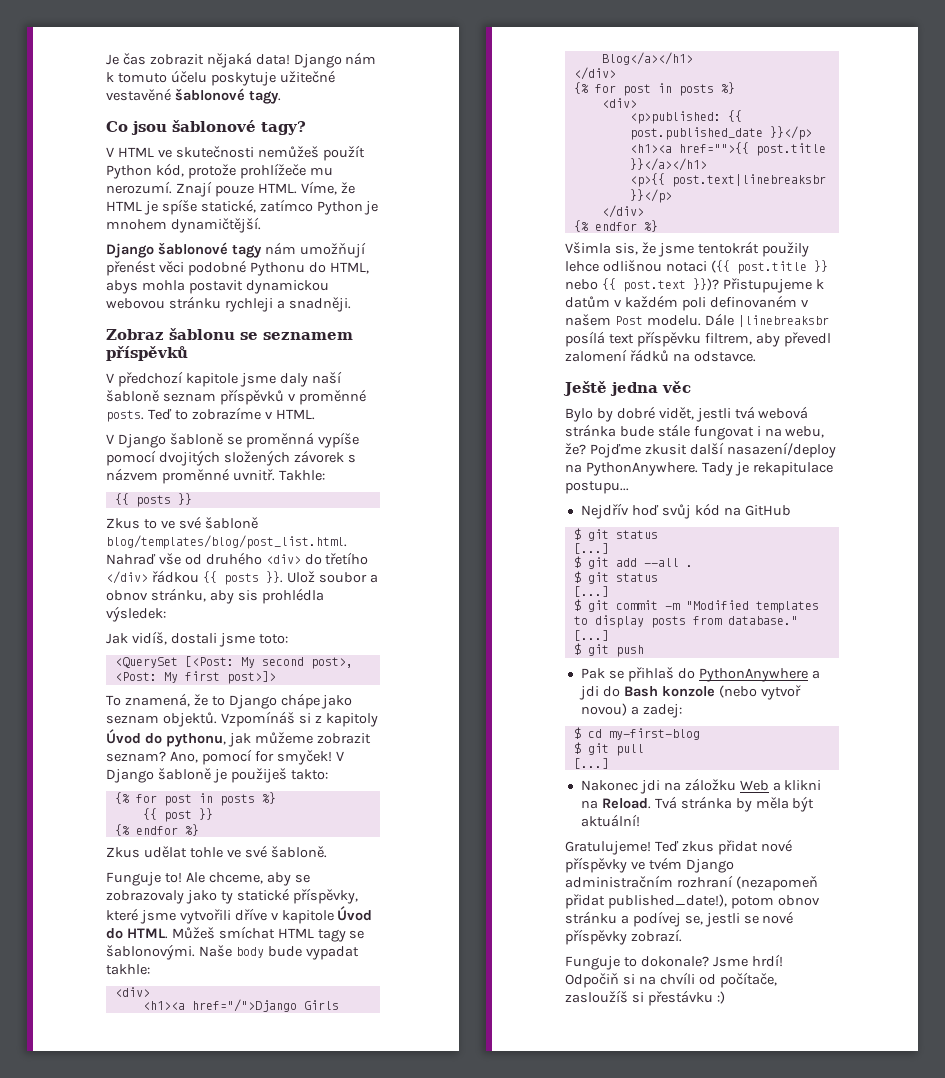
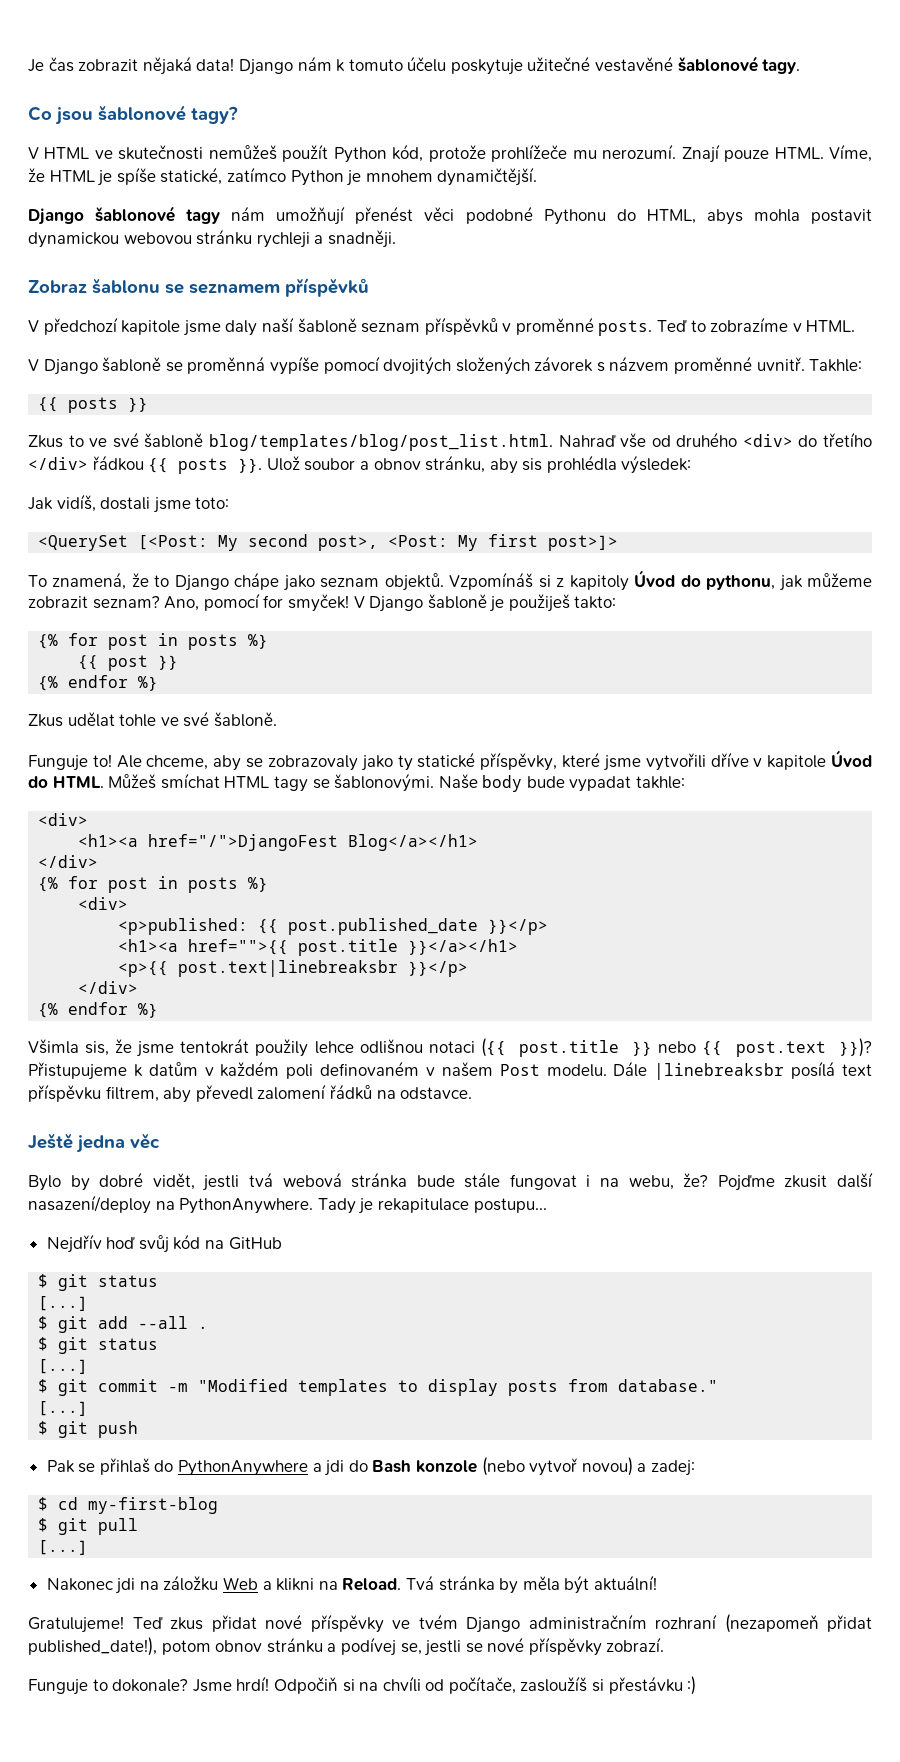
[191,999,339,1012] href="/">Django Girls -> [148,834,339,851] href="/">DjangoFest

